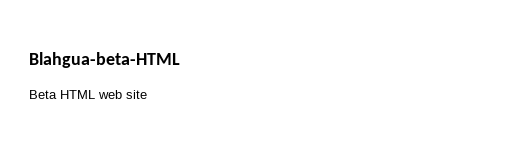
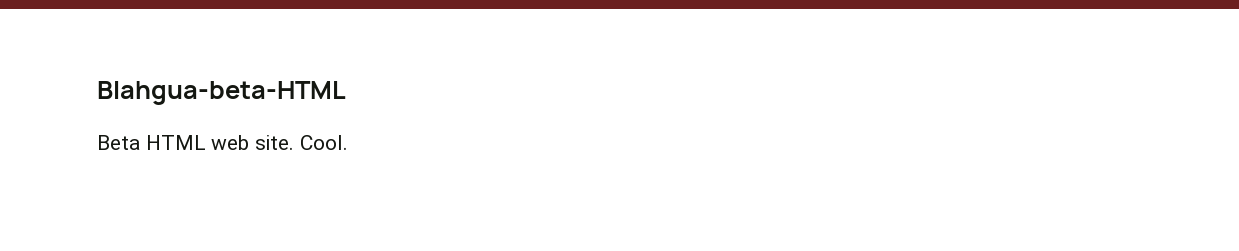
[126,90,147,99] site -> [255,135,348,150] site. Cool.

